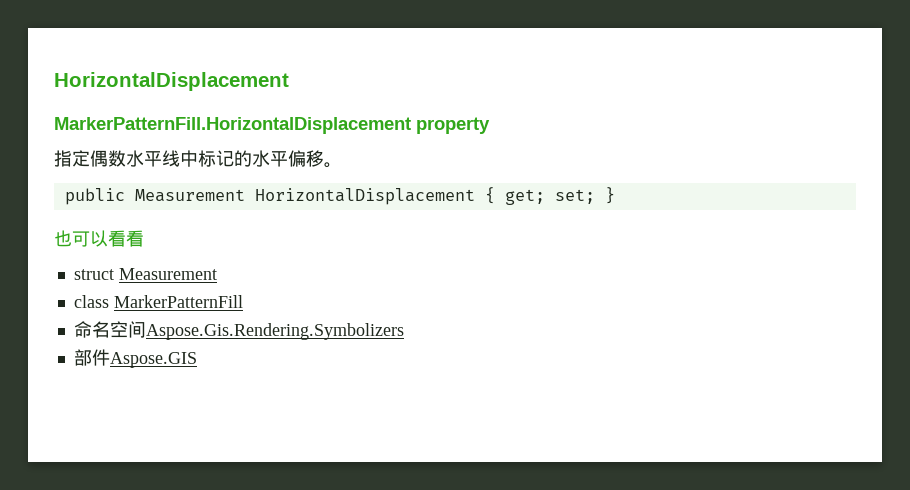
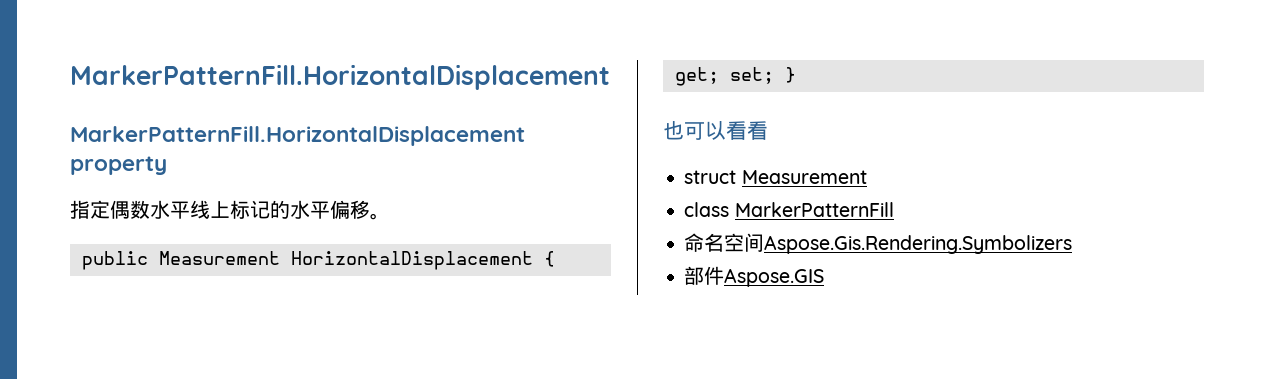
[54,72,289,91] HorizontalDisplacement -> [70,64,610,90] MarkerPatternFill.HorizontalDisplacement
[180,150,198,167] 中 -> [210,201,230,218] 上

